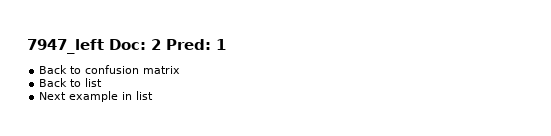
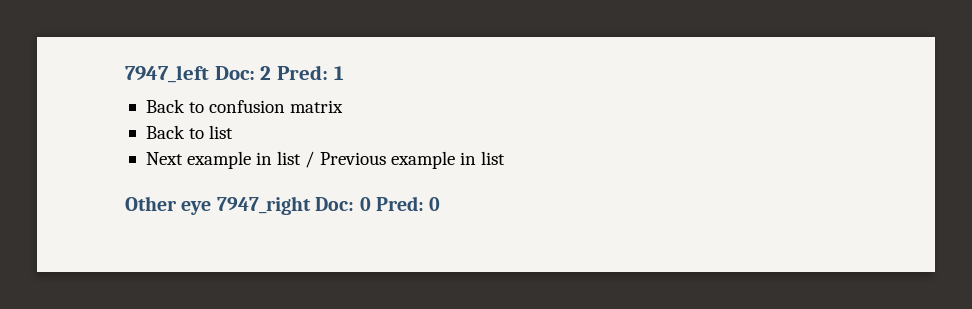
(154, 95) none -> [305,151,505,169] [125,196,441,215] / Previous example in list // Other eye 7947_right Doc: 0 Pred: 0

